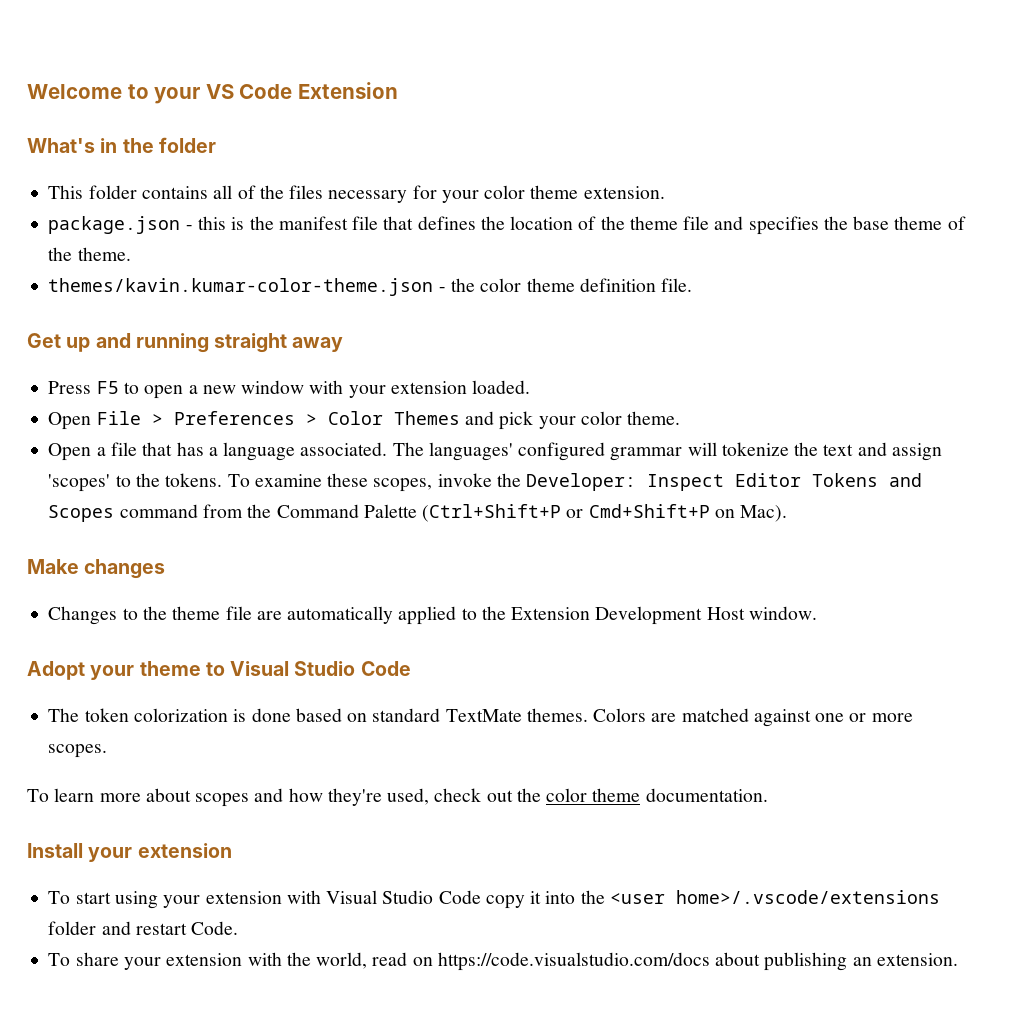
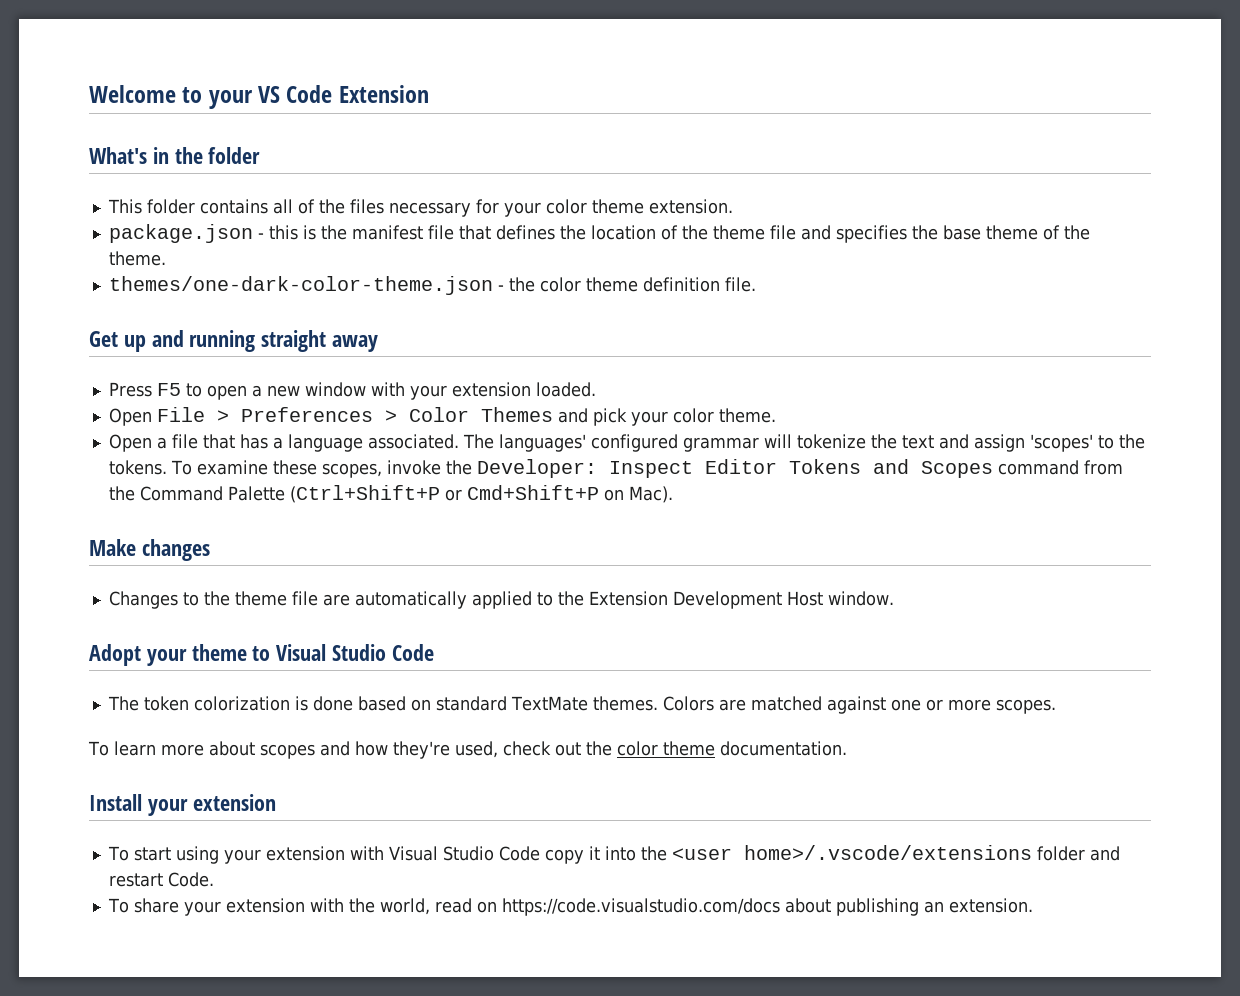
[48,278,434,296] themes/kavin.kumar-color-theme.json -> [108,276,493,295] themes/one-dark-color-theme.json

